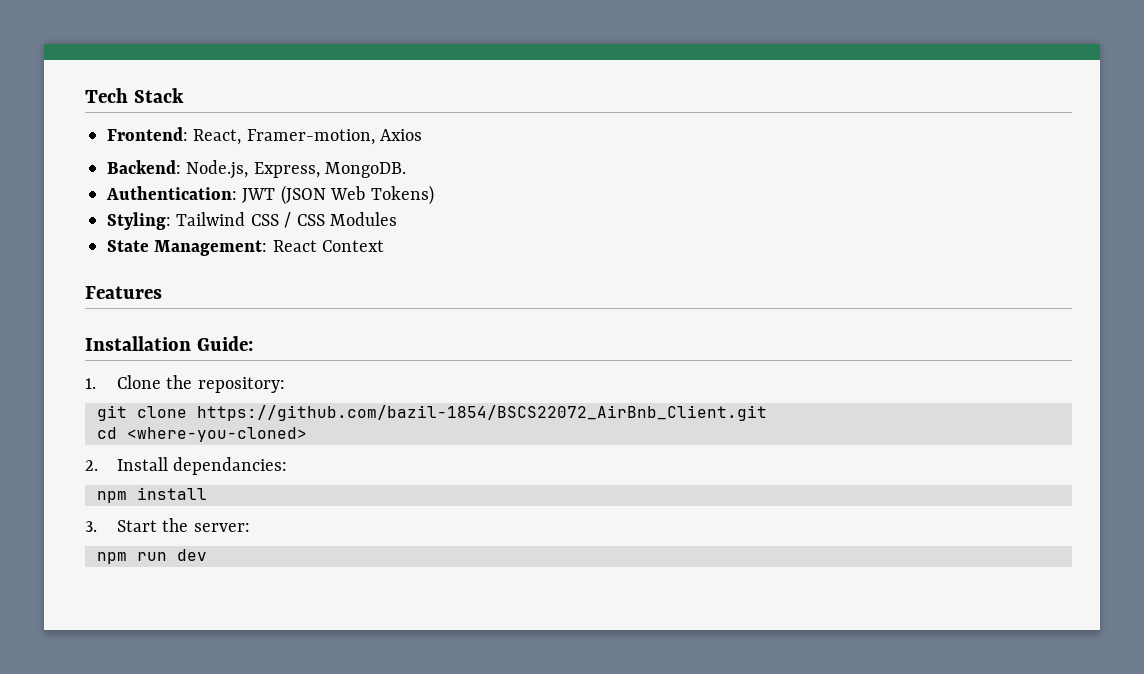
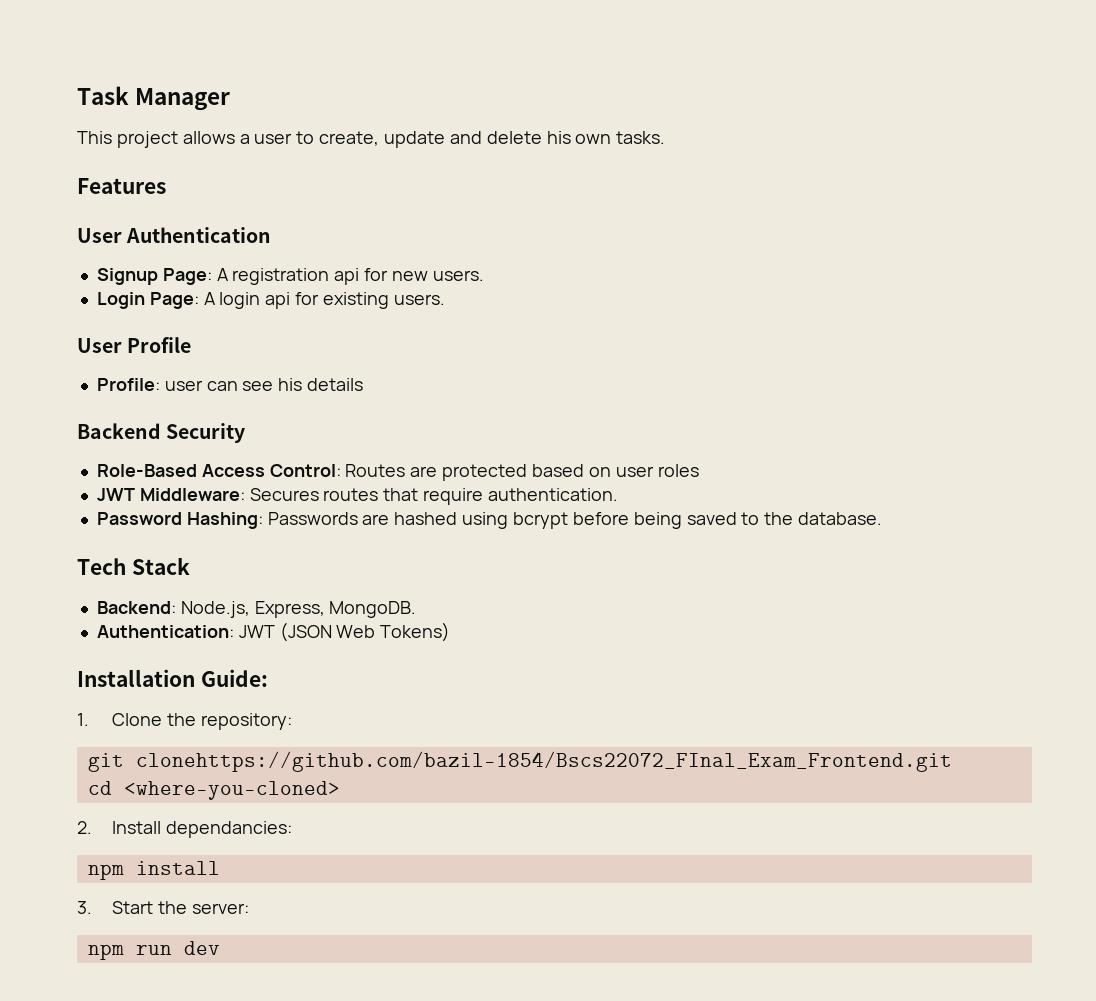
[85,88,184,103] [107,127,423,145] Tech Stack // Frontend: React, Framer-motion, Axios -> [77,86,231,111] [77,131,666,148] [77,178,166,194] [77,227,272,243] [96,268,484,285] [96,292,445,309] [77,337,192,353] [96,378,364,391] [77,423,246,443] [96,464,699,481] [96,488,618,505] [96,512,883,529] [77,558,190,575] Task Manager // This project allows a user to create, update and delete his own tasks. // Features // User Authentication // Signup Page: A registration api for new users. // Login Page: A login api for existing users. // User Profile // Profile: user can see his details // Backend Security // Role-Based Access Control: Routes are protected based on user roles // JWT Middleware: Secures routes that require authentication. // Password Hashing: Passwords are hashed using bcrypt before being saved to the database. // Tech Stack
[107,212,397,230] [107,240,385,256] [85,286,162,299] // Styling: Tailwind CSS / CSS Modules // State Management: React Context // Features -> (451, 632) none
[137,405,767,421] clone https://github.com/bazil-1854/BSCS22072_AirBnb_Client.git -> [135,751,952,772] clonehttps://github.com/bazil-1854/Bscs22072_FInal_Exam_Frontend.git

